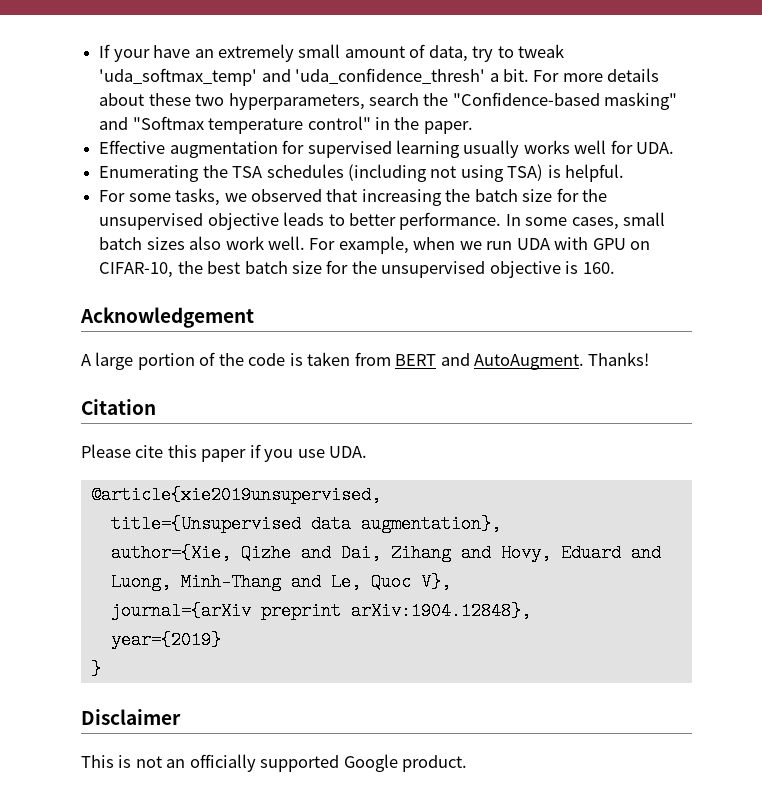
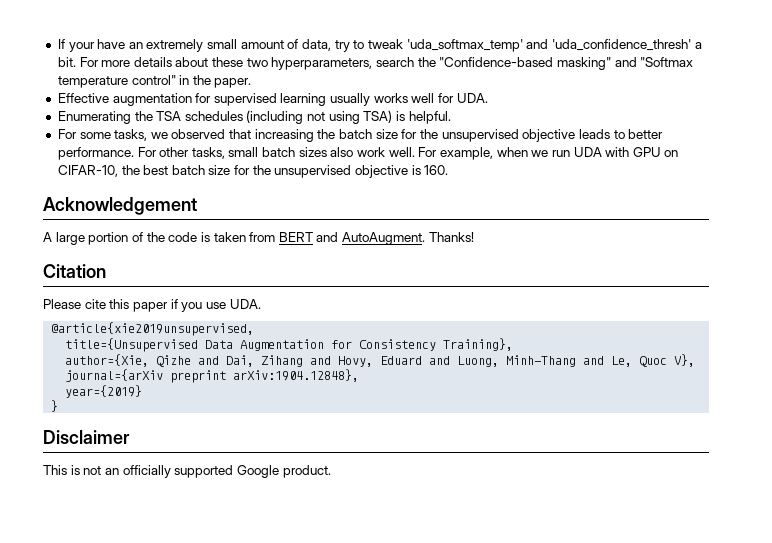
[505,214,619,230] In some cases, -> [137,147,225,159] For other tasks,
[310,515,501,533] data augmentation}, -> [205,338,514,351] Data Augmentation for Consistency Training},

